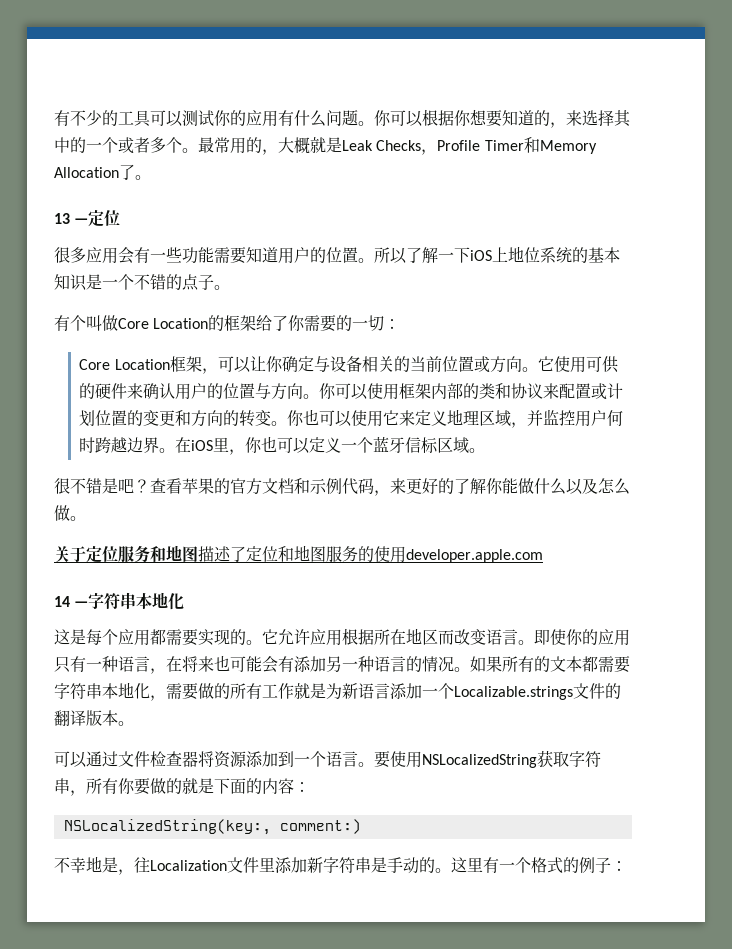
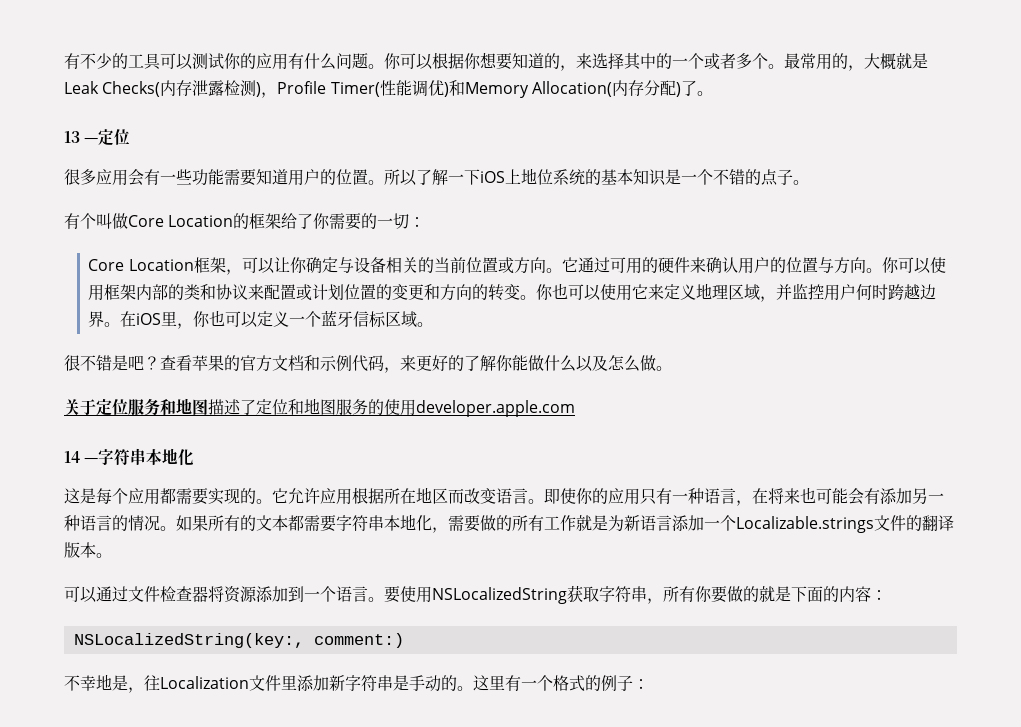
[376,137,597,155] [54,167,119,178] Checks，Profile Timer和Memory Allocation -> [102,80,681,98] Checks(内存泄露检测)，Profile Timer(性能调优)和Memory Allocation(内存分配)
[553,356,619,373] 使用可供 -> [577,257,642,274] 通过可用

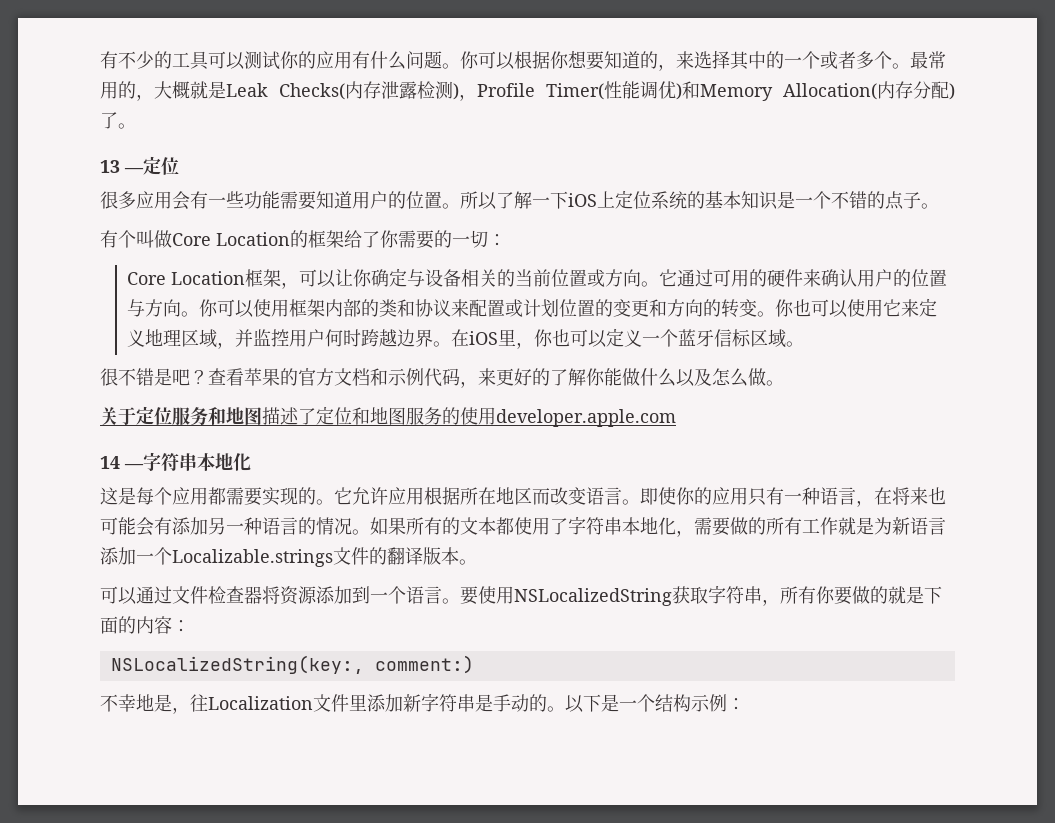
[521,168,537,184] 地 -> [615,190,633,209] 定
[304,515,336,532] 需要 -> [514,517,568,535] 使用了
[473,675,633,691] 这里有一个格式的例子 -> [565,694,727,713] 以下是一个结构示例

